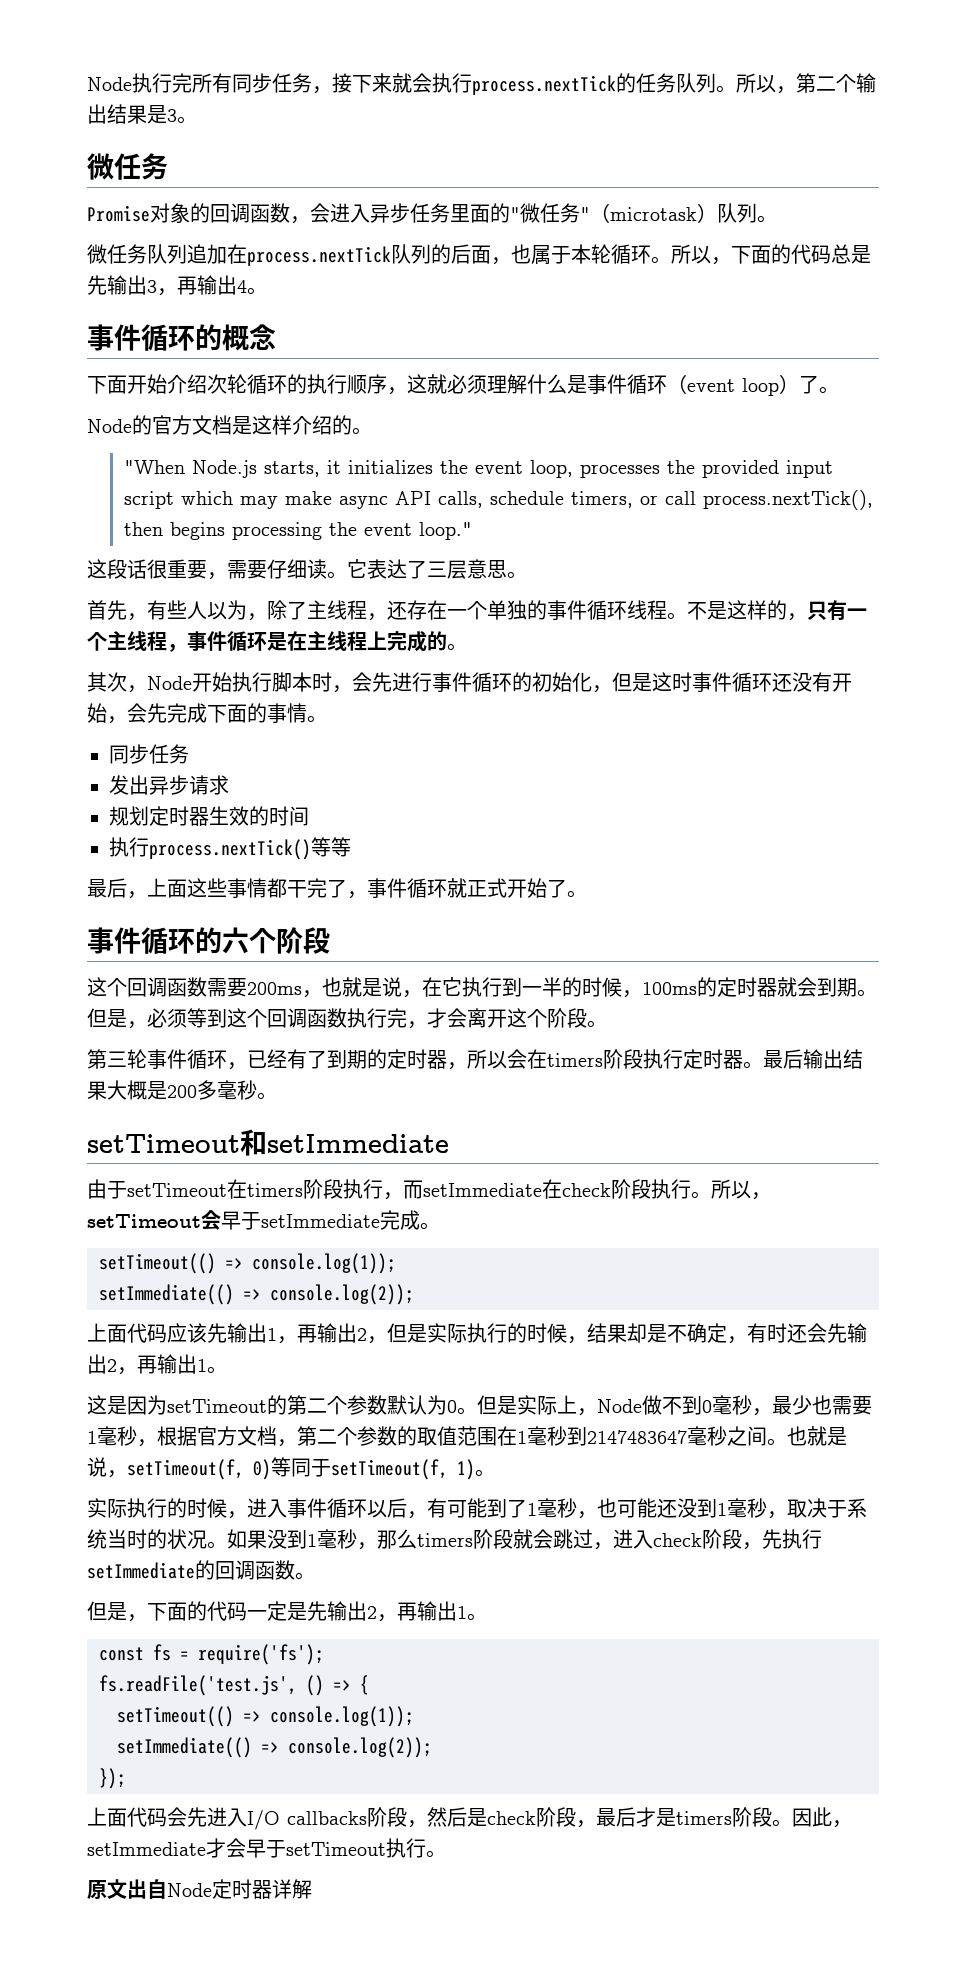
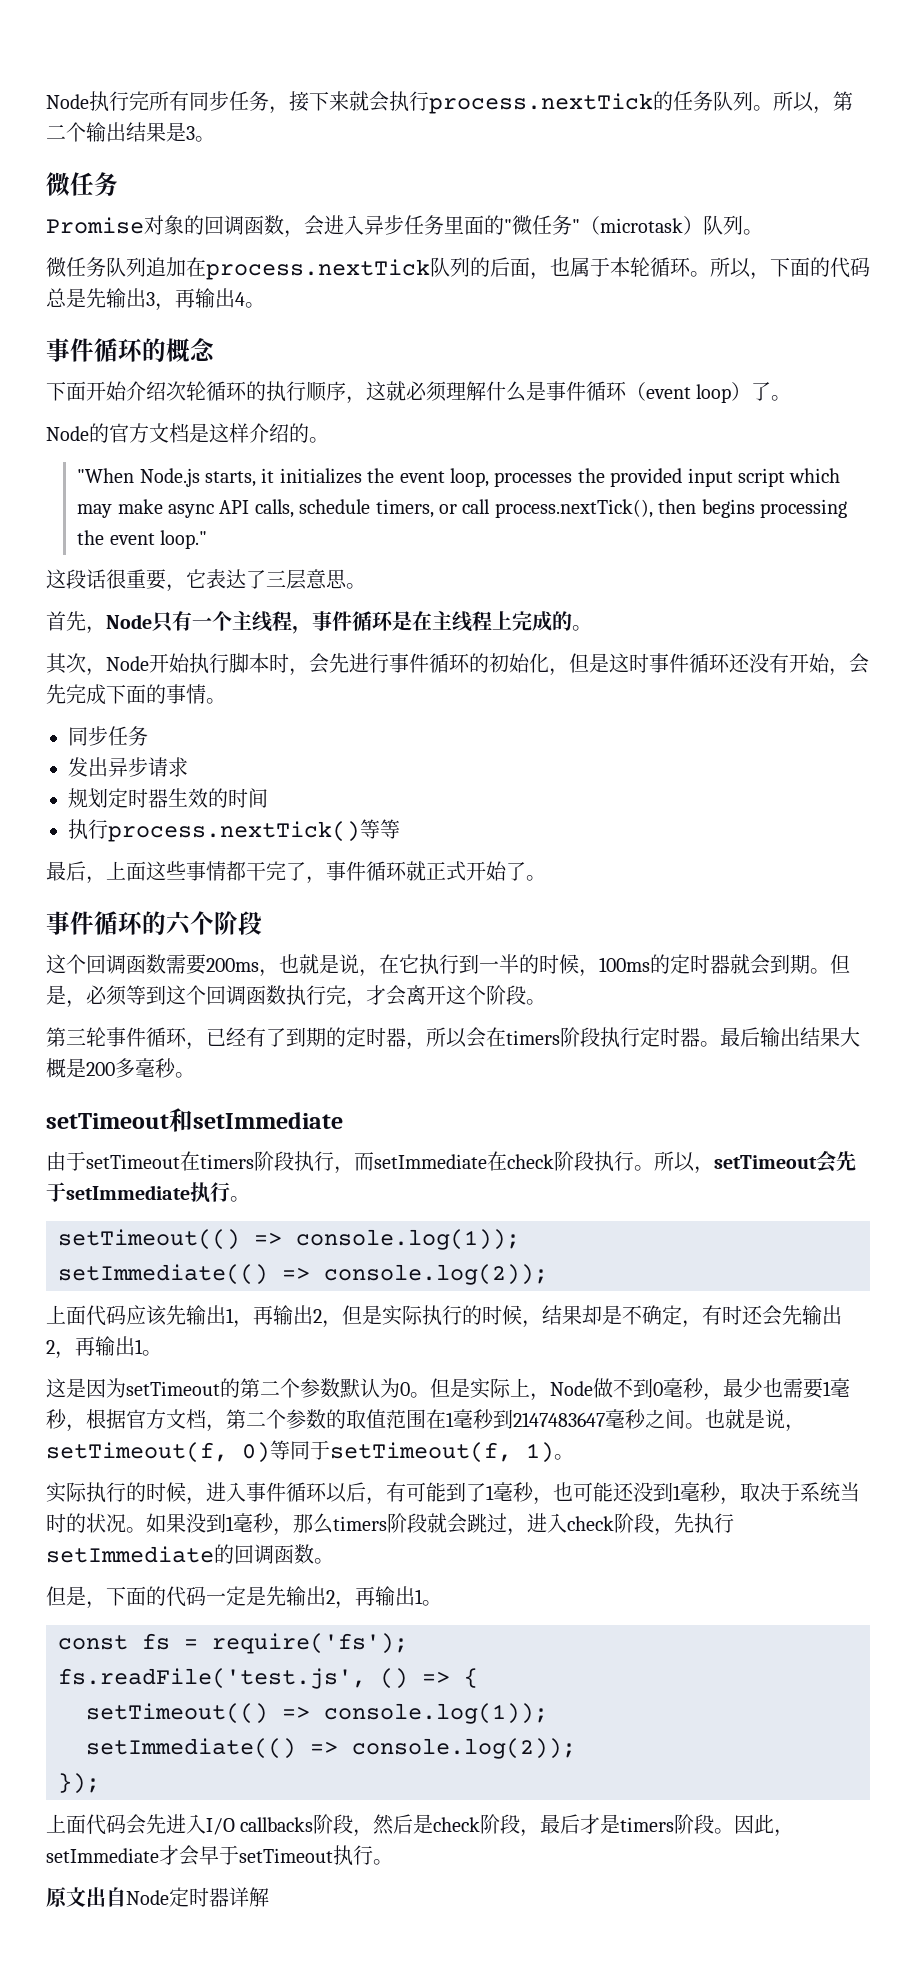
[227,559,347,579] 需要仔细读。 -> (186, 588) none
[147,600,807,621] 有些人以为，除了主线程，还存在一个单独的事件循环线程。不是这样的， -> [106,614,152,629] Node
[221,1210,420,1230] 早于setImmediate完成 -> [836,1151,856,1171] [46,1182,230,1203] 先于setImmediate执行

